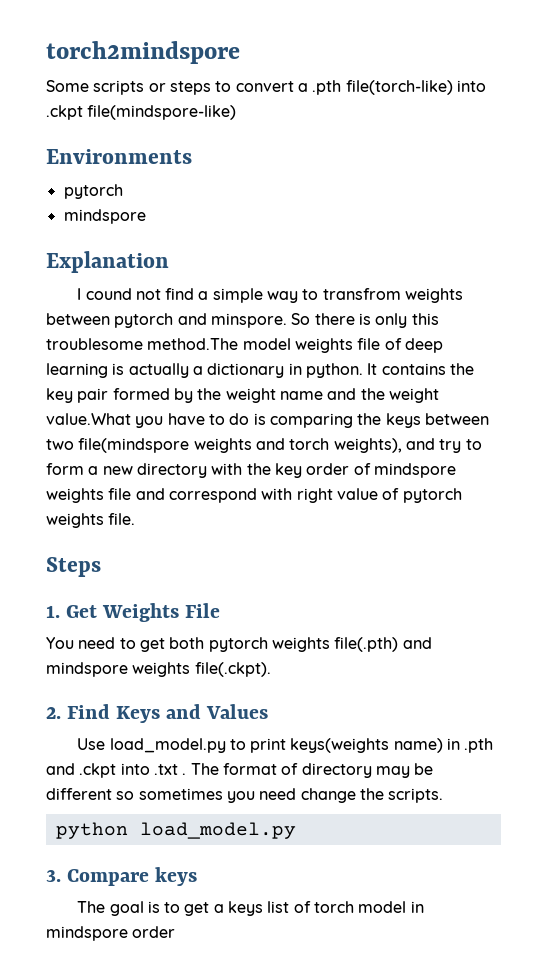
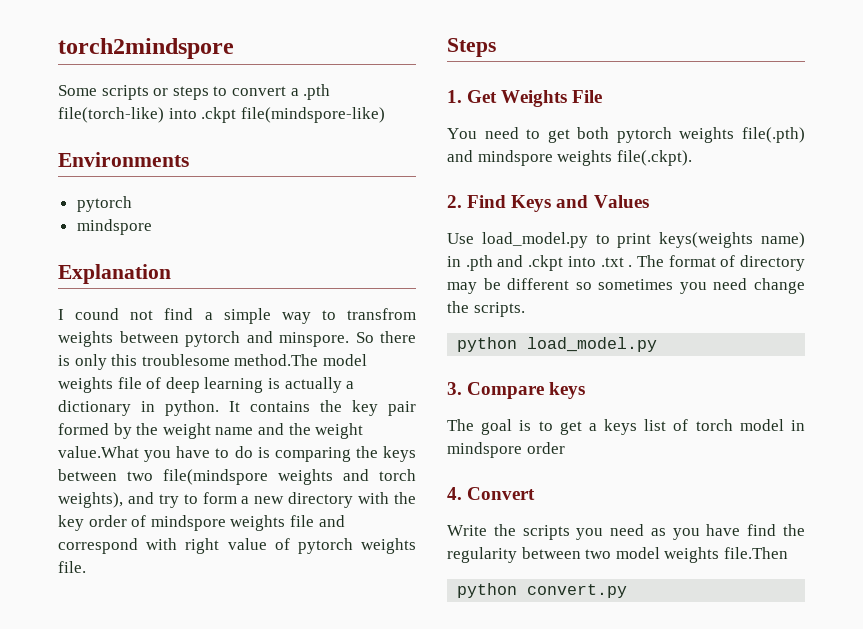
(176, 932) none -> [447,487,536,500] [447,524,805,540] [447,547,788,563] [457,583,628,598] // 4. Convert // Write the scripts you need as you have find the regularity between two model weights file.Then // python convert.py

